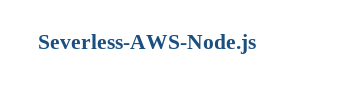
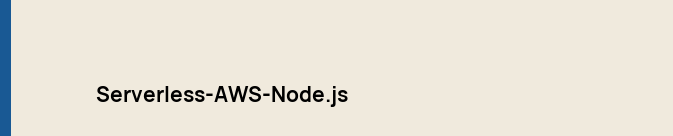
[38,34,256,54] Severless-AWS-Node.js -> [96,86,348,107] Serverless-AWS-Node.js

